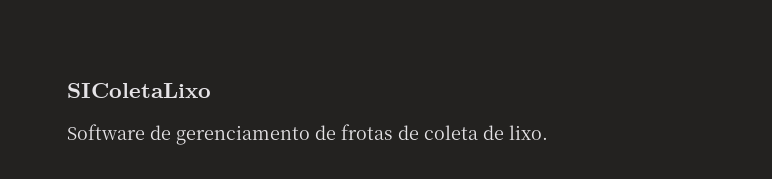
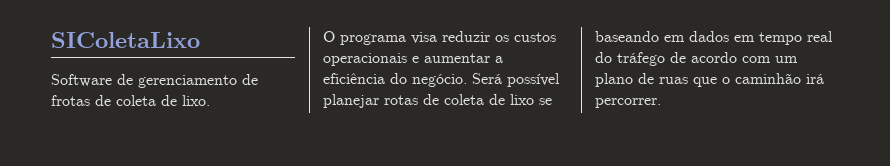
(548, 132) none -> [323,31,556,45] [323,53,503,66] [323,73,560,87] [323,94,552,108] [595,31,833,45] [595,52,798,66] [595,73,824,87] [595,98,661,108] // O programa visa reduzir os custos operacionais e aumentar a eficiência do negócio. Será possível planejar rotas de coleta de lixo se baseando em dados em tempo real do tráfego de acordo com um plano de ruas que o caminhão irá percorrer.

